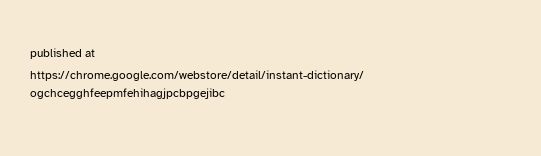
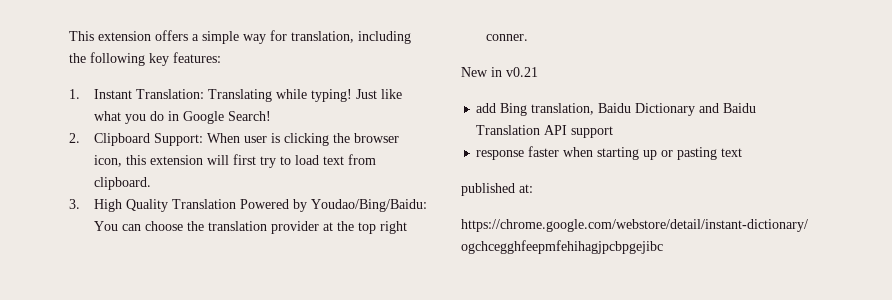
[30,48,96,59] published at -> [69,30,411,44] [69,52,221,66] [69,89,403,102] [94,111,272,124] [69,133,400,146] [94,154,377,168] [94,177,152,190] [69,199,428,212] [94,221,408,234] [486,34,529,41] [461,67,538,77] [476,103,757,116] [476,125,614,138] [476,146,743,160] [461,183,533,196] This extension offers a simple way for translation, including the following key features: // 1. Instant Translation: Translating while typing! Just like what you do in Google Search! // 2. Clipboard Support: When user is clicking the browser icon, this extension will first try to load text from clipboard. // 3. High Quality Translation Powered by Youdao/Bing/Baidu: You can choose the translation provider at the top right conner. // New in v0.21 // add Bing translation, Baidu Dictionary and Baidu Translation API support // response faster when starting up or pasting text // published at:

